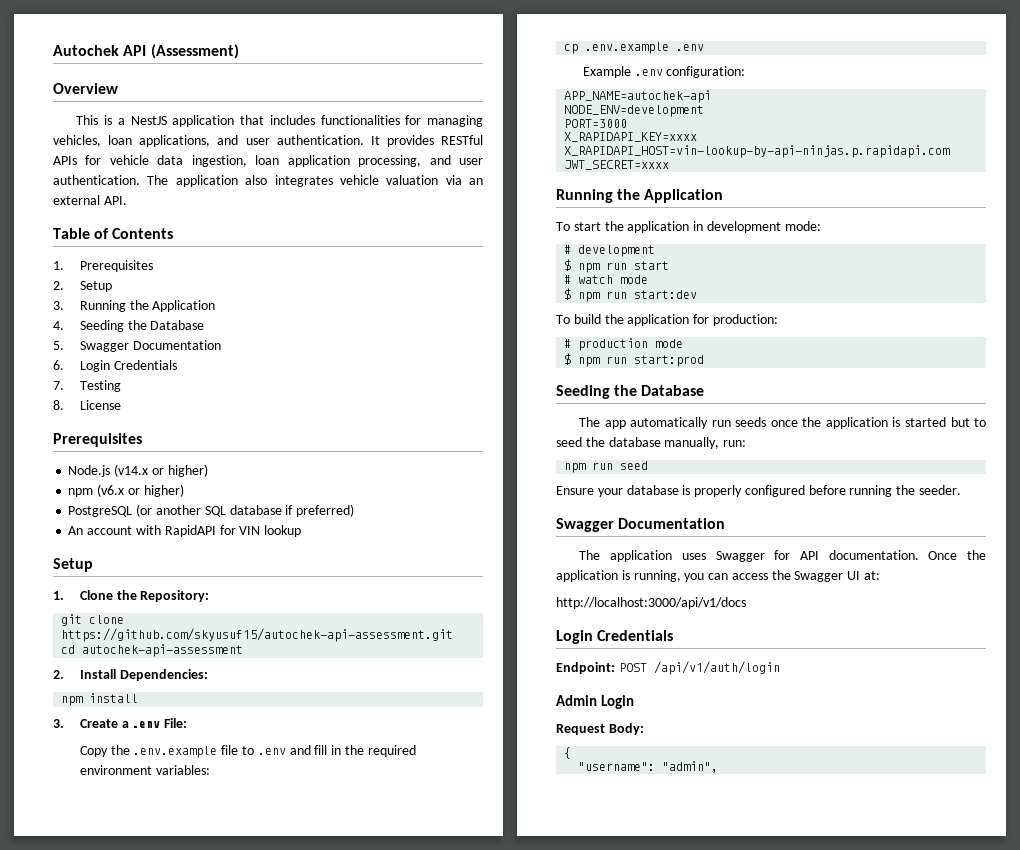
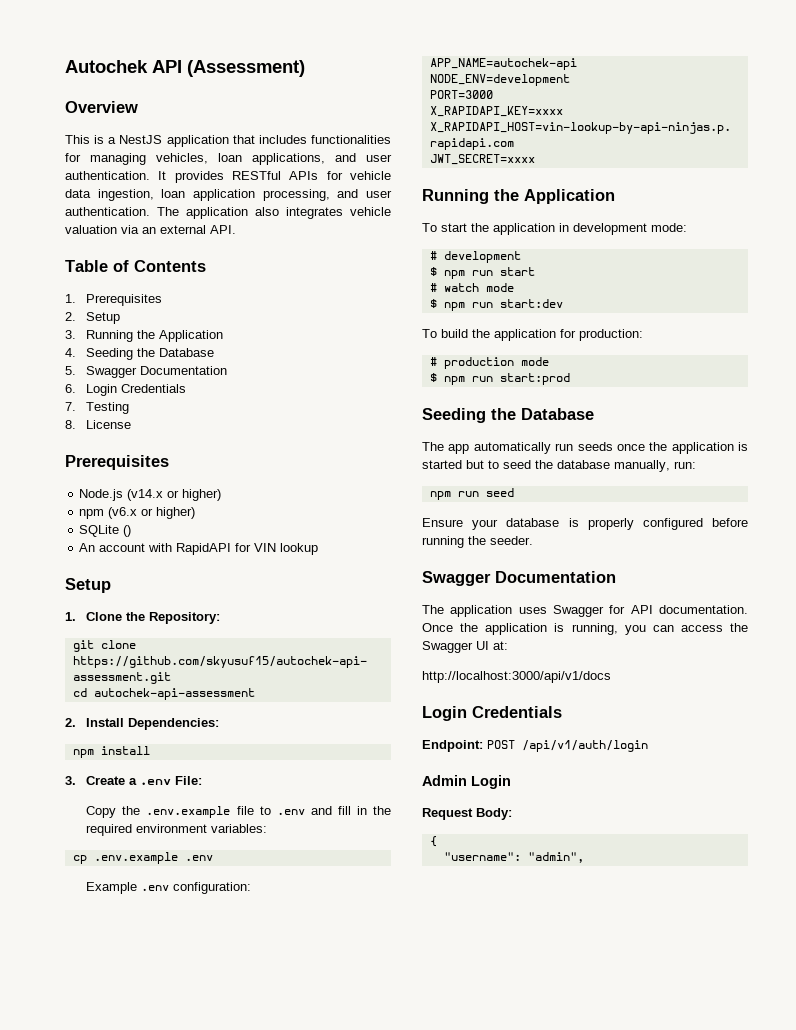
[68,504,355,517] PostgreSQL (or another SQL database if preferred) -> [79,525,132,537] SQLite ()

